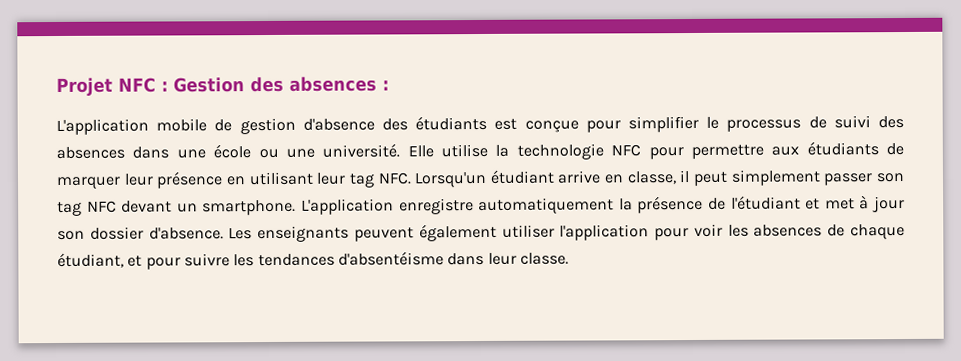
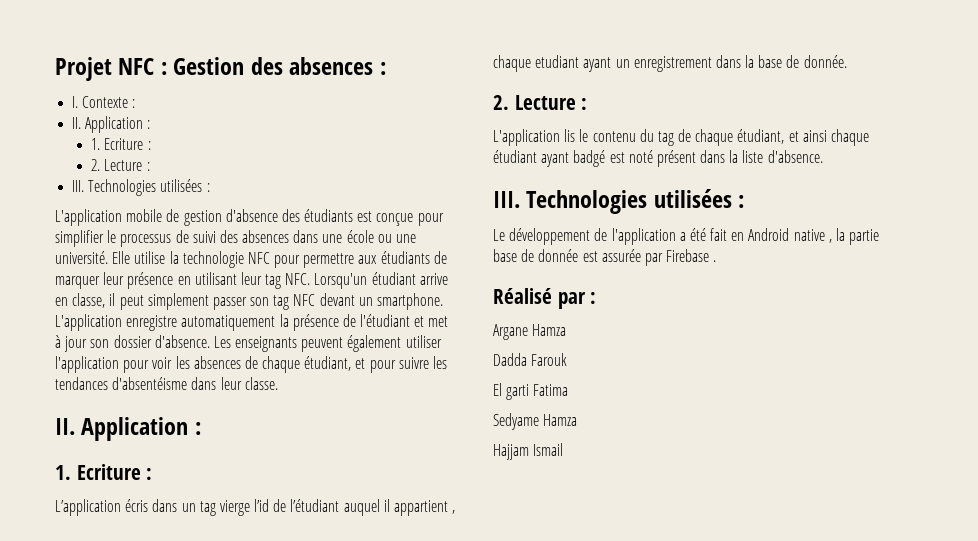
(389, 85) none -> [72,96,136,108] [72,116,151,133] [91,138,151,150] [91,159,150,171] [72,179,210,196] // I. Contexte : // II. Application : // 1. Ecriture : // 2. Lecture : // III. Technologies utilisées :
(569, 258) none -> [55,417,201,441] [55,464,153,480] [55,499,456,516] [493,55,847,72] [493,95,588,110] [493,129,870,146] [493,150,823,167] [493,189,745,214] [493,228,880,245] [493,249,717,266] [493,288,597,309] [493,324,567,340] [493,353,568,366] [493,383,569,400] [493,413,578,430] [493,443,564,460] // II. Application : // 1. Ecriture : // L’application écris dans un tag vierge l’id de l’étudiant auquel il appartient , chaque etudiant ayant un enregistrement dans la base de donnée. // 2. Lecture : // L'application lis le contenu du tag de chaque étudiant, et ainsi chaque étudiant ayant badgé est noté présent dans la liste d'absence. // III. Technologies utilisées : // Le développement de l'application a été fait en Android native , la partie base de donnée est assurée par Firebase . // Réalisé par : // Argane Hamza // Dadda Farouk // El garti Fatima // Sedyame Hamza // Hajjam Ismail

